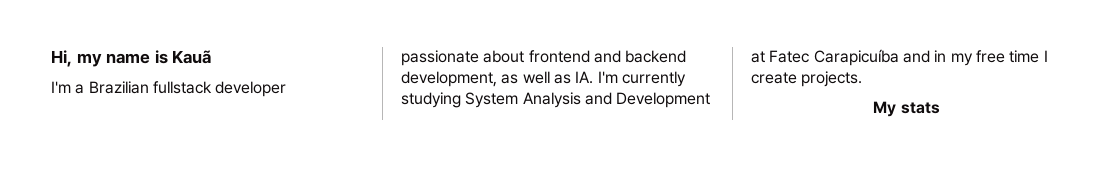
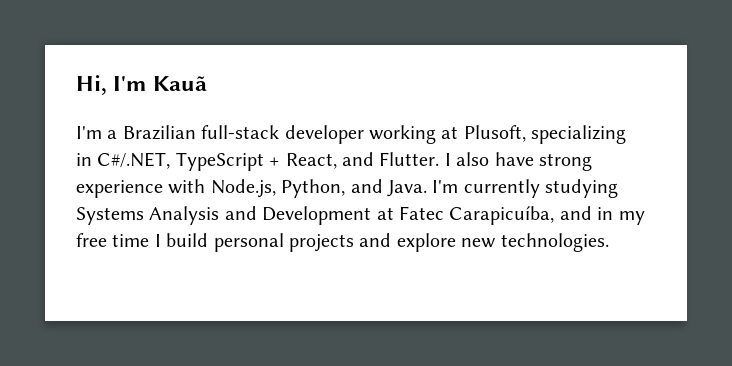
[76,50,168,67] my name is -> [113,76,148,91] I'm
[152,81,287,97] [401,50,687,66] [401,71,594,87] fullstack developer passionate about frontend and backend development, as well as IA. -> [201,125,627,144] [76,152,592,171] [76,179,427,198] full-stack developer working at Plusoft, specializing in C#/.NET, TypeScript + React, and Flutter. I also have strong experience with Node.js, Python, and Java.
[465,92,519,108] System -> [76,207,144,225] Systems
[813,49,899,66] Carapicuíba -> [449,206,555,225] Carapicuíba,
[751,71,863,87] [873,101,940,117] create projects. // My stats -> [166,233,609,252] build personal projects and explore new technologies.

